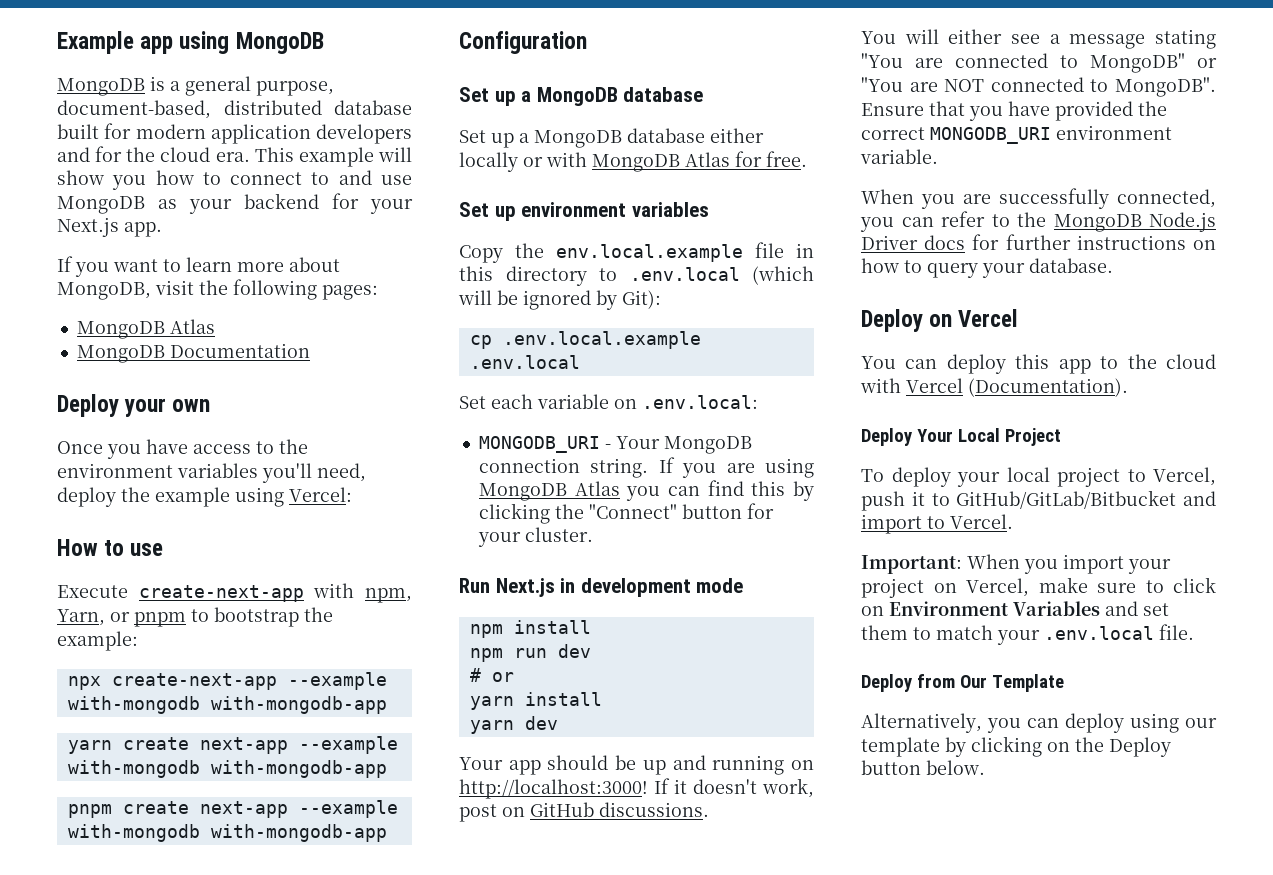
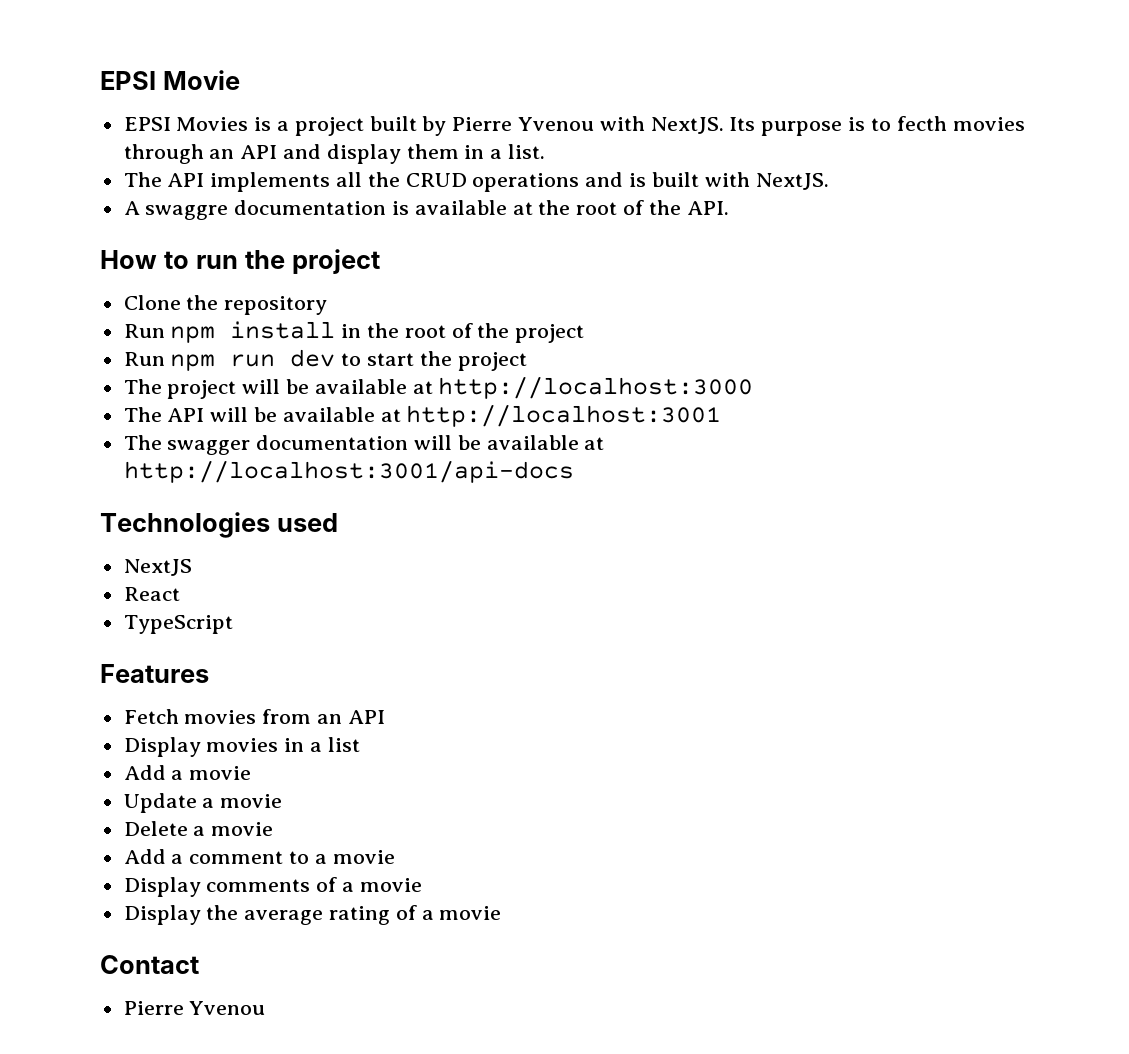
[57,31,324,54] [57,76,334,96] [57,100,412,119] [57,123,412,144] [57,146,412,167] [57,170,412,190] [57,193,413,214] [57,217,162,237] [57,256,340,277] [57,279,378,300] [76,319,215,339] [76,343,310,363] [57,394,211,417] [57,439,308,459] [57,463,366,483] [57,487,352,507] [57,539,164,556] [57,583,413,603] [57,607,333,627] [57,631,138,651] [67,672,387,690] [67,696,387,714] [67,736,398,754] [67,760,387,778] [67,800,398,818] [67,824,387,842] [459,31,587,54] [459,87,704,106] [459,128,764,148] [459,151,807,172] [459,202,709,221] [459,242,814,263] [459,266,814,286] [458,290,661,310] [469,331,701,349] [469,355,580,369] [459,394,758,409] [478,436,752,454] [478,457,814,478] [478,480,814,501] [478,503,774,524] [477,527,593,547] [459,578,744,597] [469,620,591,638] [469,644,591,662] [469,668,514,682] [469,692,602,710] [469,716,558,734] [459,755,814,775] [459,778,814,799] [459,802,709,822] [861,29,1216,49] [861,53,1217,73] [861,77,1216,97] [861,101,1167,121] [861,125,1172,144] [860,149,938,164] [861,188,1216,209] [860,211,1216,232] [861,234,1216,250] [861,258,1113,278] [861,309,1019,332] [861,354,1216,374] [860,378,1128,397] [861,428,1061,446] [861,467,1216,487] [861,490,1216,511] [861,514,1013,534] [861,554,1171,574] [861,577,1216,598] [861,601,1169,616] [861,624,1194,645] [861,674,1064,692] [861,713,1217,733] [861,736,1171,757] [861,760,985,775] Example app using MongoDB // MongoDB is a general purpose, document-based, distributed database built for modern application developers and for the cloud era. This example will show you how to connect to and use MongoDB as your backend for your Next.js app. // If you want to learn more about MongoDB, visit the following pages: // MongoDB Atlas // MongoDB Documentation // Deploy your own // Once you have access to the environment variables you'll need, deploy the example using Vercel: // How to use // Execute create-next-app with npm, Yarn, or pnpm to bootstrap the example: // npx create-next-app --example with-mongodb with-mongodb-app // yarn create next-app --example with-mongodb with-mongodb-app // pnpm create next-app --example with-mongodb with-mongodb-app // Configuration // Set up a MongoDB database // Set up a MongoDB database either locally or with MongoDB Atlas for free. // Set up environment variables // Copy the env.local.example file in this directory to .env.local (which will be ignored by Git): // cp .env.local.example .env.local // Set each variable on .env.local: // MONGODB_URI - Your MongoDB connection string. If you are using MongoDB Atlas you can find this by clicking the "Connect" button for your cluster. // Run Next.js in development mode // npm install // npm run dev // # or // yarn install // yarn dev // Your app should be up and running on http://localhost:3000! If it doesn't work, post on GitHub discussions. // You will either see a message stating "You are connected to MongoDB" or "You are NOT connected to MongoDB". Ensure that you have provided the correct MONGODB_URI environment variable. // When you are successfully connected, you can refer to the MongoDB Node.js Driver docs for further instructions on how to query your database. // Deploy on Vercel // You can deploy this app to the cloud with Vercel (Documentation). // Deploy Your Local Project // To deploy your local project to Vercel, push it to GitHub/GitLab/Bitbucket and import to Vercel. // Important: When you import your project on Vercel, make sure to click on Environment Variables and set them to match your .env.local file. // Deploy from Our Template // Alternatively, you can deploy using our template by clicking on the Deploy button below. -> [100,70,240,90] [123,116,1025,136] [123,144,546,164] [123,172,829,192] [123,200,729,220] [100,249,380,274] [123,295,328,315] [123,321,585,343] [123,349,527,371] [123,376,754,399] [123,404,722,427] [123,435,605,455] [123,460,574,483] [100,512,338,538] [123,559,192,576] [123,587,180,601] [123,615,233,634] [100,664,209,683] [123,709,385,724] [123,737,360,757] [123,765,252,780] [123,793,283,813] [123,821,274,836] [123,849,395,864] [123,877,422,897] [123,905,502,925] [100,955,199,974] [123,1001,266,1015] EPSI Movie // EPSI Movies is a project built by Pierre Yvenou with NextJS. Its purpose is to fecth movies through an API and display them in a list. // The API implements all the CRUD operations and is built with NextJS. // A swaggre documentation is available at the root of the API. // How to run the project // Clone the repository // Run npm install in the root of the project // Run npm run dev to start the project // The project will be available at http://localhost:3000 // The API will be available at http://localhost:3001 // The swagger documentation will be available at http://localhost:3001/api-docs // Technologies used // NextJS // React // TypeScript // Features // Fetch movies from an API // Display movies in a list // Add a movie // Update a movie // Delete a movie // Add a comment to a movie // Display comments of a movie // Display the average rating of a movie // Contact // Pierre Yvenou

